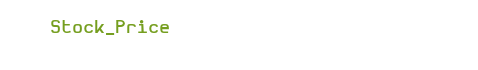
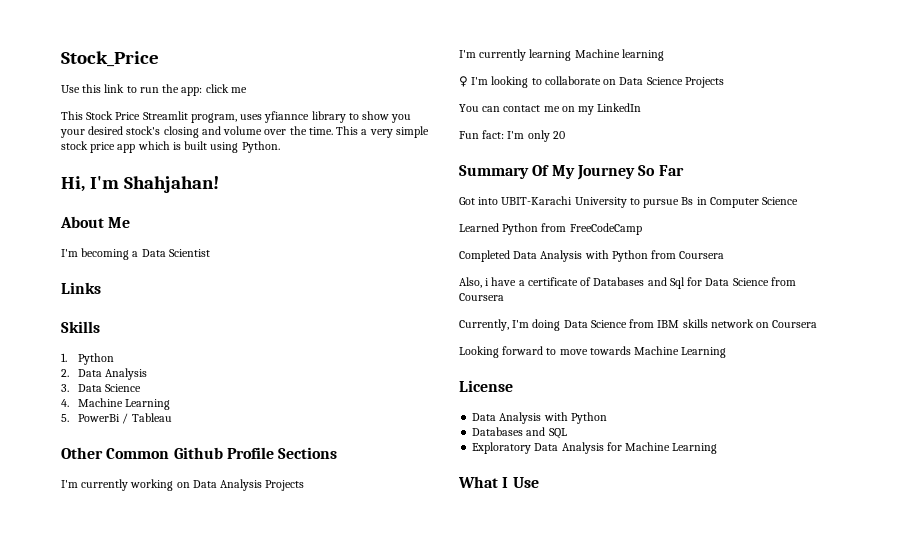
(170, 27) none -> [61,84,247,96] [61,111,412,123] [60,126,429,138] [61,141,280,153] [61,176,219,193] [60,216,131,228] [61,248,210,260] [61,282,101,294] [61,321,100,333] [61,353,115,365] [61,368,148,380] [61,384,142,392] [61,398,171,410] [61,413,172,424] [61,447,338,459] [61,479,305,491] [459,49,664,61] [459,76,724,88] [459,103,642,115] [459,130,565,142] [459,165,684,180] [459,196,799,208] [459,223,642,235] [459,250,725,262] [459,277,796,289] [459,293,504,301] [459,319,818,331] [459,346,727,358] [459,380,513,392] [472,412,607,424] [472,427,567,439] [472,442,718,454] [458,476,539,488] // Use this link to run the app: click me // This Stock Price Streamlit program, uses yfiannce library to show you your desired stock's closing and volume over the time. This a very simple stock price app which is built using Python. // Hi, I'm Shahjahan! // About Me // I'm becoming a Data Scientist // Links // Skills // 1. Python // 2. Data Analysis // 3. Data Science // 4. Machine Learning // 5. PowerBi / Tableau // Other Common Github Profile Sections // I'm currently working on Data Analysis Projects // I'm currently learning Machine learning // ♀ I'm looking to collaborate on Data Science Projects // You can contact me on my LinkedIn // Fun fact: I'm only 20 // Summary Of My Journey So Far // Got into UBIT-Karachi University to pursue Bs in Computer Science // Learned Python from FreeCodeCamp // Completed Data Analysis with Python from Coursera // Also, i have a certificate of Databases and Sql for Data Science from Coursera // Currently, I'm doing Data Science from IBM skills network on Coursera // Looking forward to move towards Machine Learning // License // Data Analysis with Python // Databases and SQL // Exploratory Data Analysis for Machine Learning // What I Use

